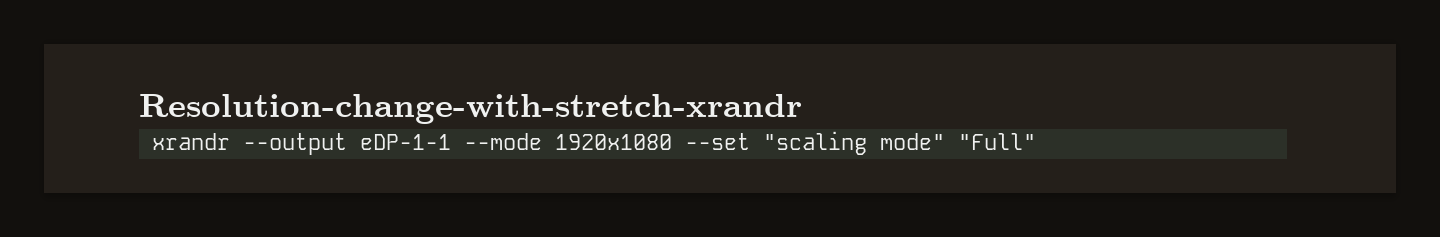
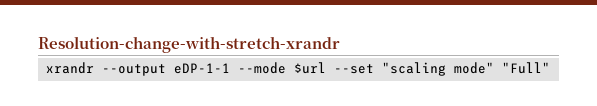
[555,134,673,150] 1920x1080 -> [293,62,326,74] $url

